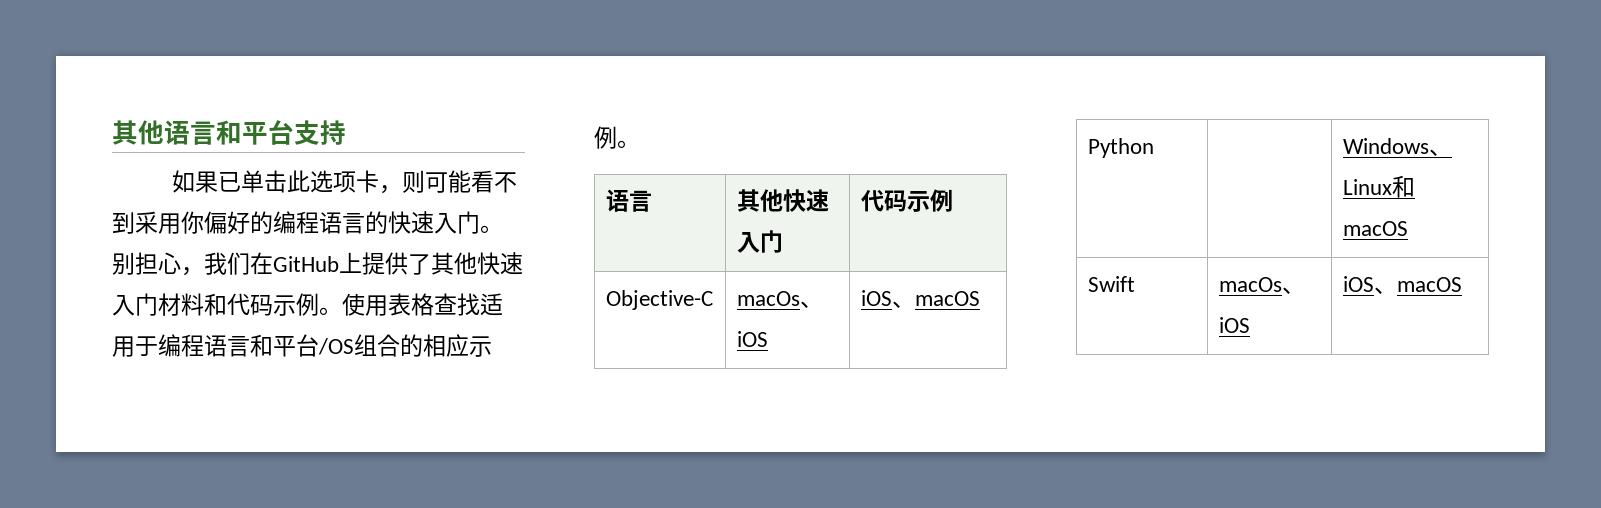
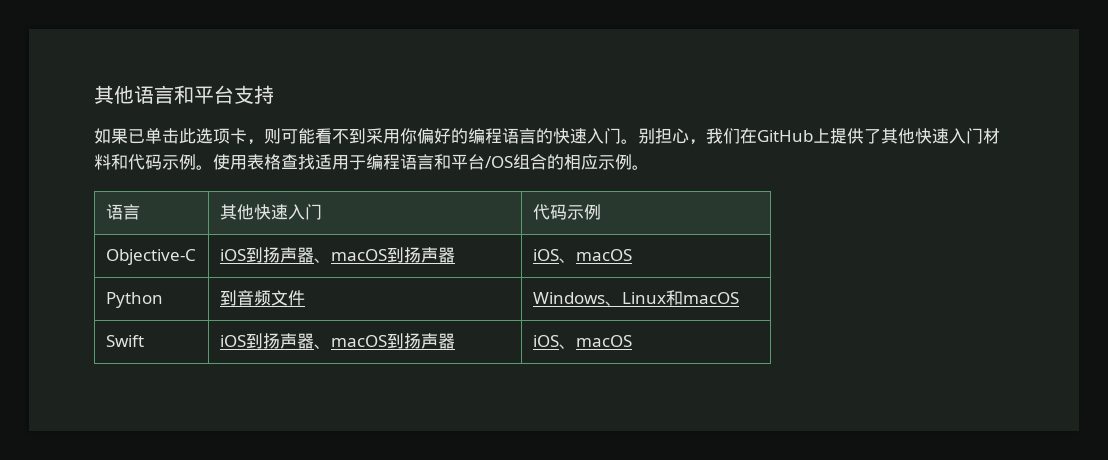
[736,291,823,308] [736,331,768,347] macOs、iOS -> [219,247,455,263] iOS到扬声器、macOS到扬声器
(1154, 148) none -> [219,290,305,306] 到音频文件
[1218,277,1305,294] [1218,317,1250,333] macOs、iOS -> [219,333,455,349] iOS到扬声器、macOS到扬声器

